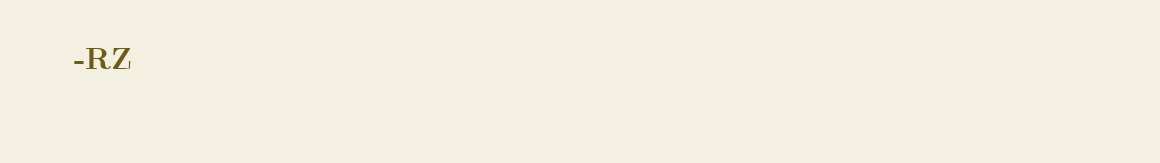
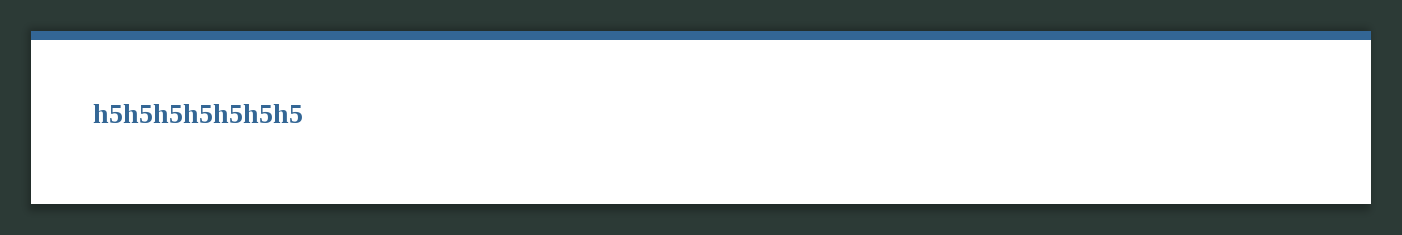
[74,48,132,70] -RZ -> [93,104,303,123] h5h5h5h5h5h5h5

